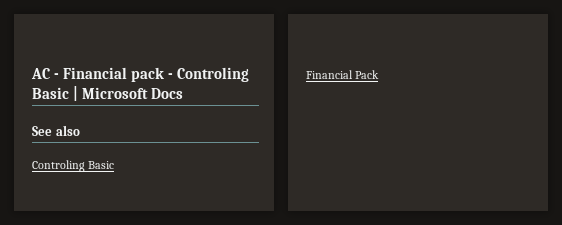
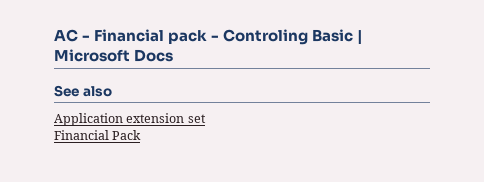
[32,160,115,172] Controling Basic -> [54,113,206,126] Application extension set

